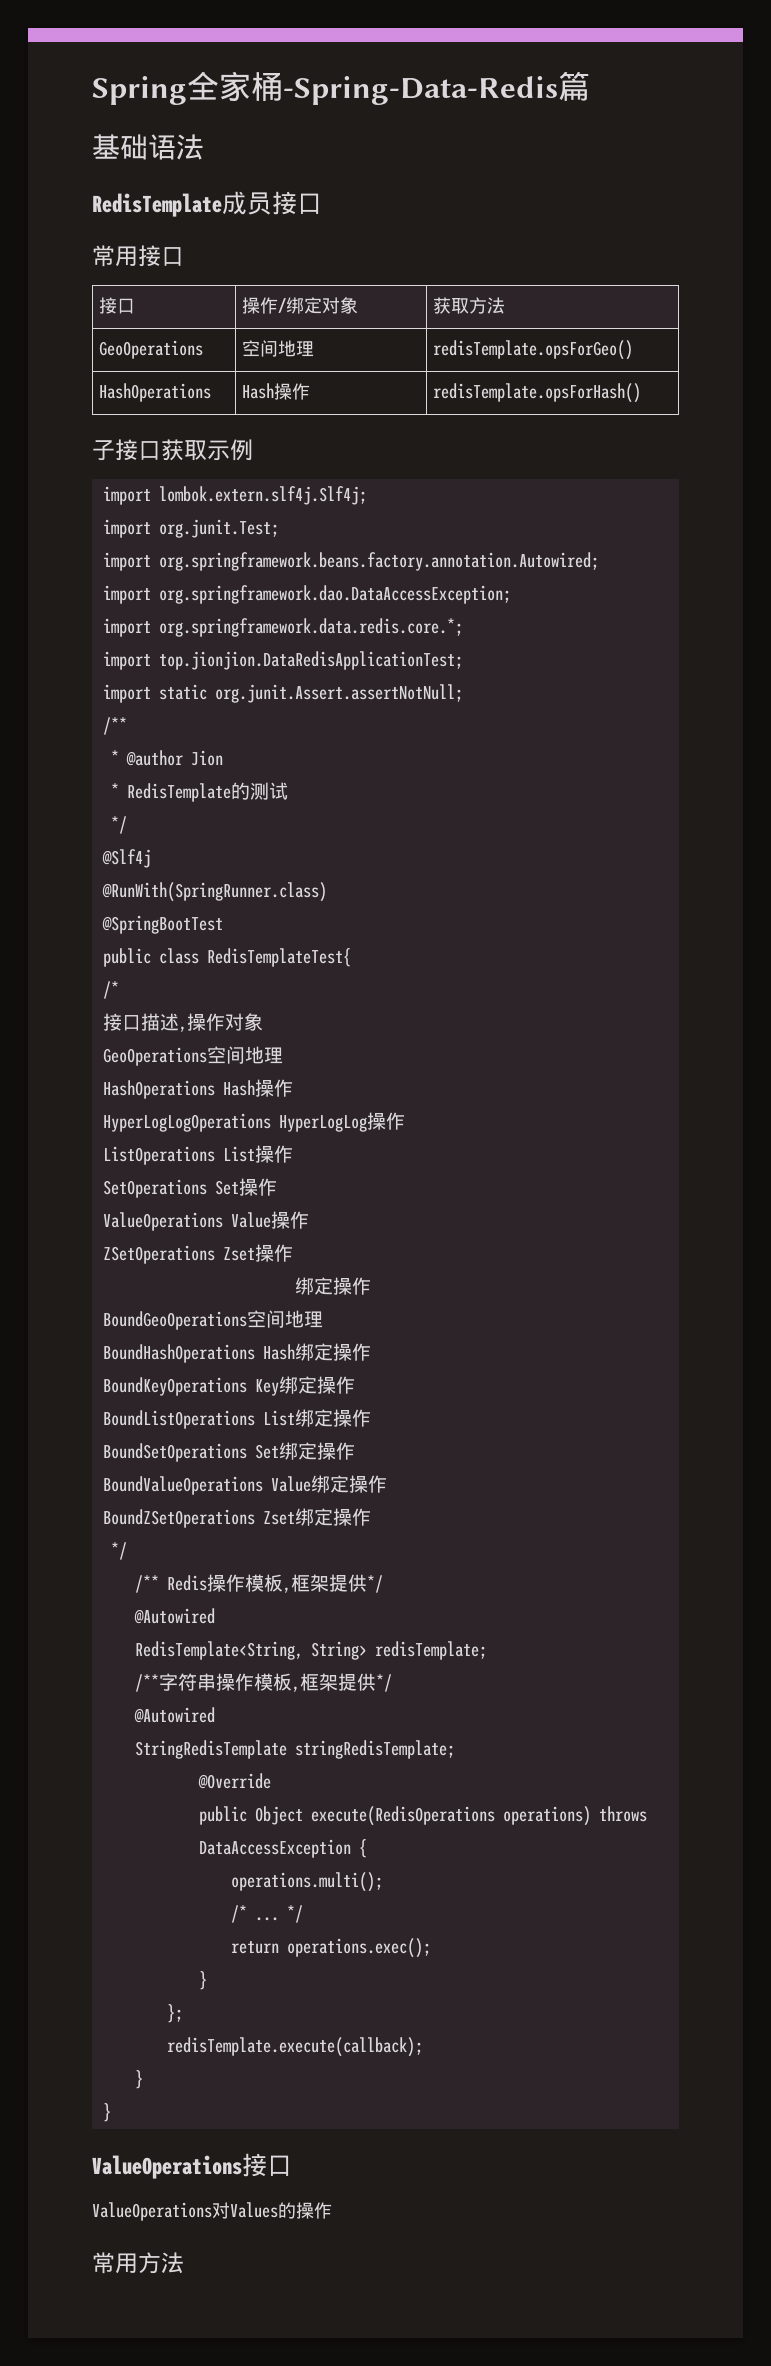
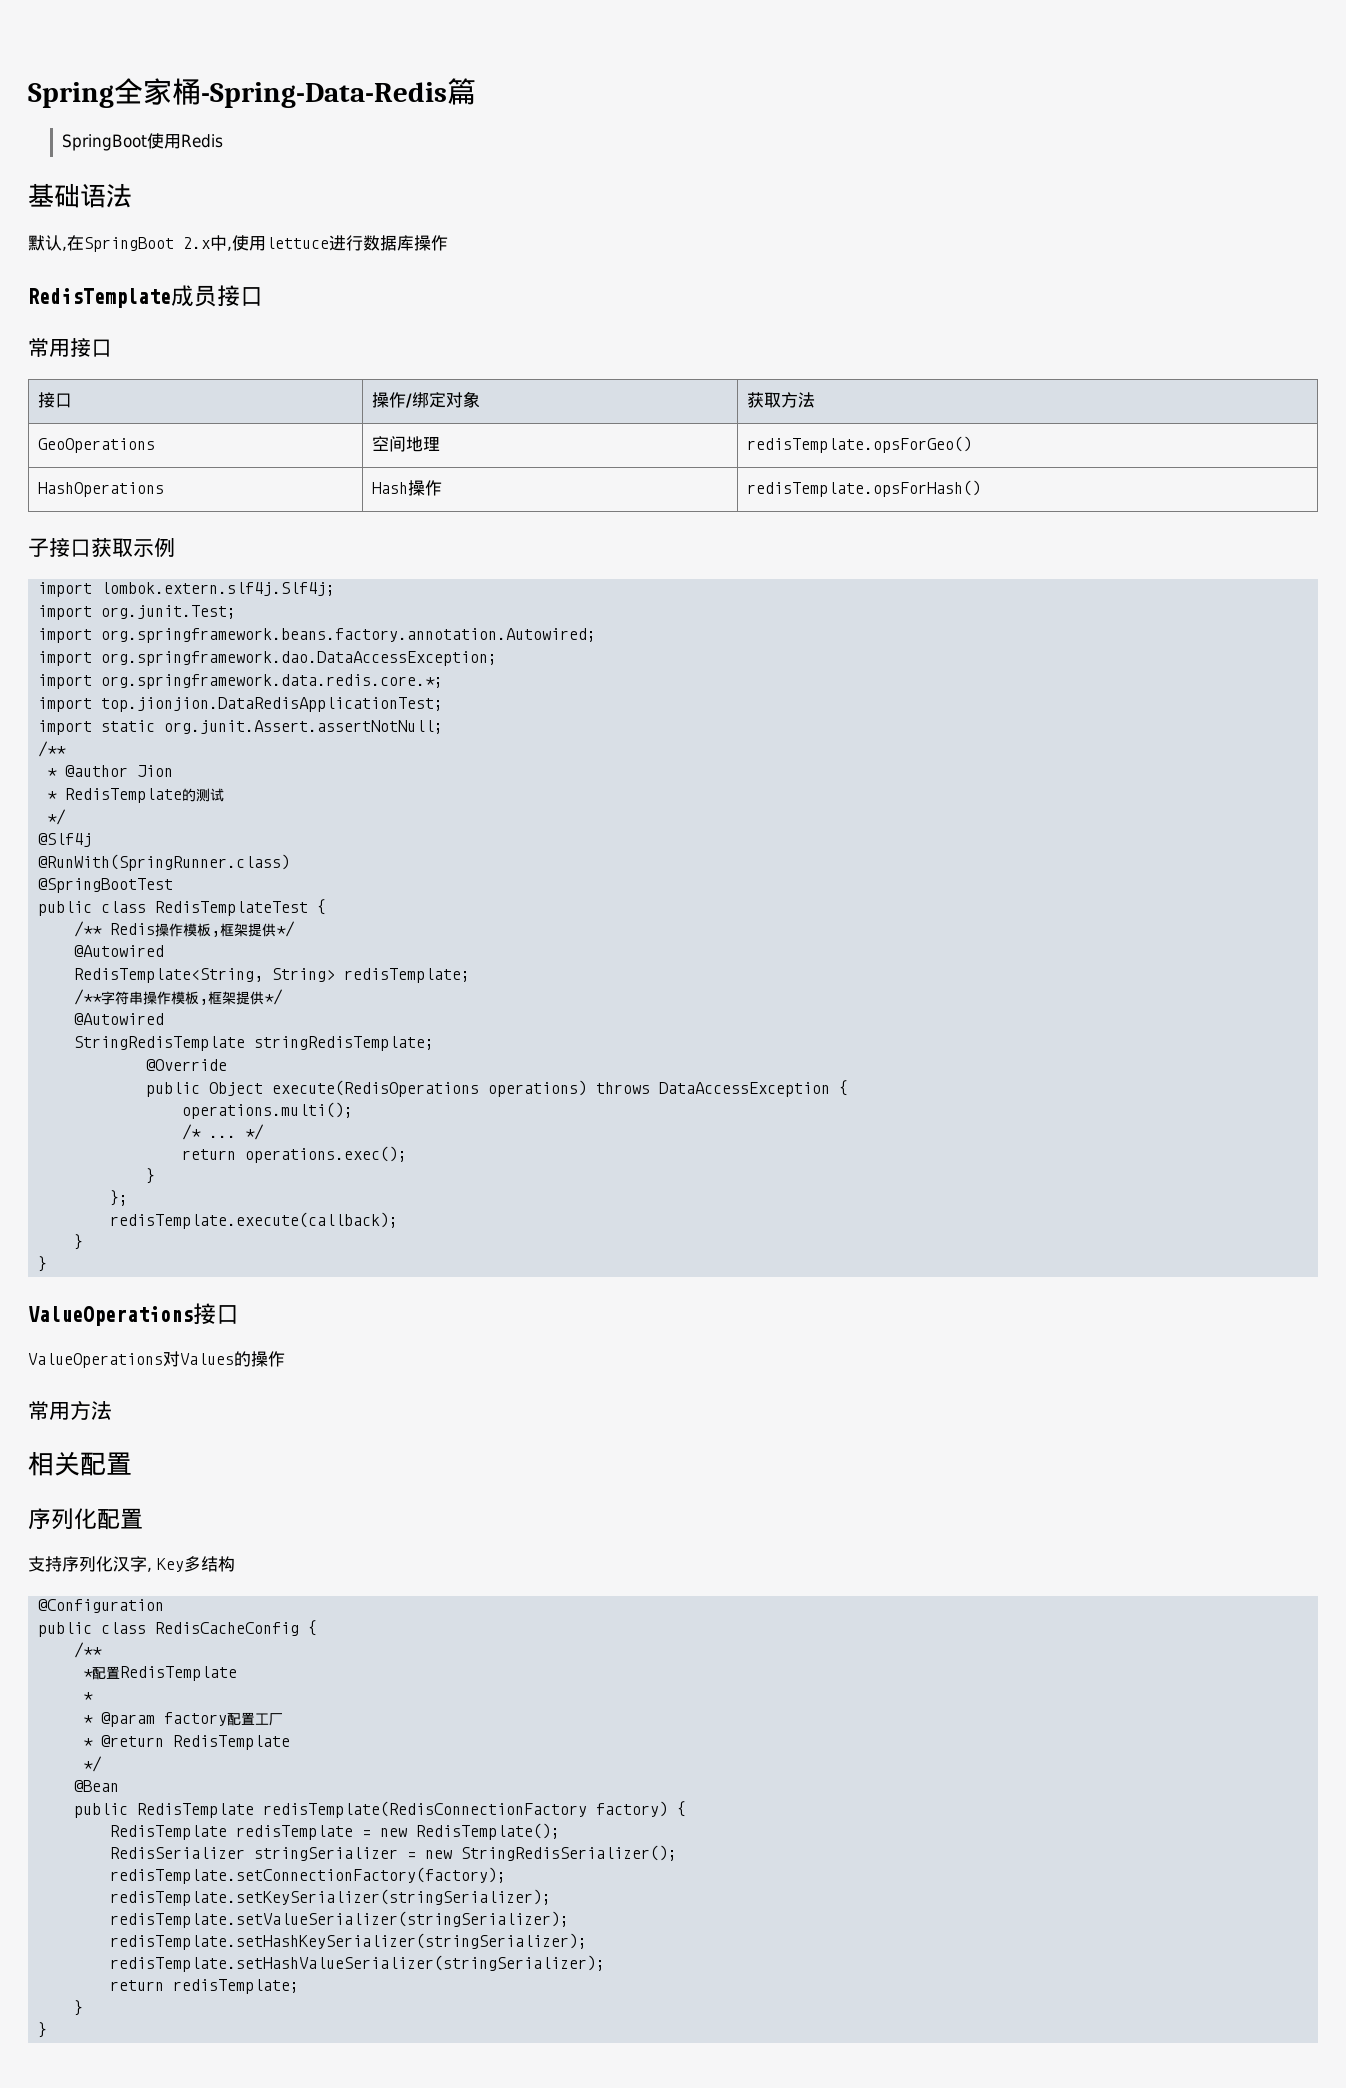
(590, 86) none -> [61,133,223,151] // SpringBoot使用Redis
(204, 147) none -> [28,235,448,252] // 默认,在SpringBoot 2.x中,使用lettuce进行数据库操作
[206,948,351,967] [102,981,119,999] [102,1013,263,1032] [102,1046,283,1066] [102,1079,293,1099] [102,1112,405,1132] [102,1145,293,1165] [102,1178,277,1198] [102,1211,309,1231] [102,1244,293,1264] [294,1277,371,1295] [102,1310,323,1330] [102,1343,371,1363] [102,1376,355,1396] [102,1409,371,1429] [102,1442,355,1462] [102,1475,387,1495] [102,1508,371,1528] [110,1542,127,1560] RedisTemplateTest{ // /* // 接口描述,操作对象 // GeoOperations空间地理 // HashOperations Hash操作 // HyperLogLogOperations HyperLogLog操作 // ListOperations List操作 // SetOperations Set操作 // ValueOperations Value操作 // ZSetOperations Zset操作 // 绑定操作 // BoundGeoOperations空间地理 // BoundHashOperations Hash绑定操作 // BoundKeyOperations Key绑定操作 // BoundListOperations List绑定操作 // BoundSetOperations Set绑定操作 // BoundValueOperations Value绑定操作 // BoundZSetOperations Zset绑定操作 // */ -> [155,899,327,916] RedisTemplateTest {
(184, 2263) none -> [28,1451,132,1476] [28,1508,143,1530] [28,1556,235,1572] [38,1599,165,1613] [38,1620,318,1637] [74,1642,103,1658] [83,1666,238,1681] [83,1692,94,1701] [83,1712,284,1727] [83,1735,291,1750] [83,1756,103,1772] [74,1780,120,1792] [74,1801,687,1818] [110,1823,561,1840] [110,1845,678,1861] [110,1867,507,1884] [110,1889,552,1906] [110,1911,570,1928] [110,1933,588,1950] [110,1955,606,1972] [110,1979,300,1994] [74,2000,84,2016] [38,2022,48,2038] // 相关配置 // 序列化配置 // 支持序列化汉字, Key多结构 // @Configuration // public class RedisCacheConfig { // /** // *配置RedisTemplate // * // * @param factory配置工厂 // * @return RedisTemplate // */ // @Bean // public RedisTemplate redisTemplate(RedisConnectionFactory factory) { // RedisTemplate redisTemplate = new RedisTemplate(); // RedisSerializer stringSerializer = new StringRedisSerializer(); // redisTemplate.setConnectionFactory(factory); // redisTemplate.setKeySerializer(stringSerializer); // redisTemplate.setValueSerializer(stringSerializer); // redisTemplate.setHashKeySerializer(stringSerializer); // redisTemplate.setHashValueSerializer(stringSerializer); // return redisTemplate; // } // }

